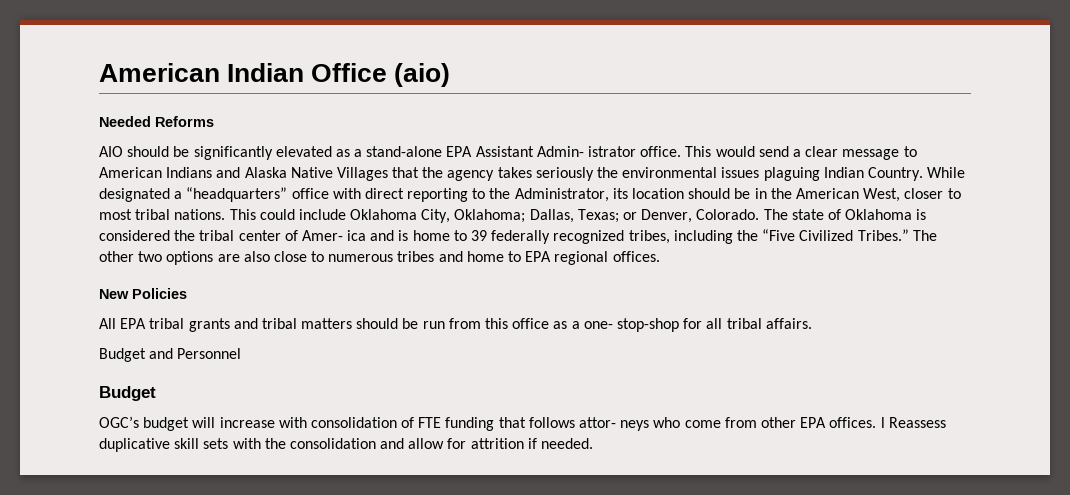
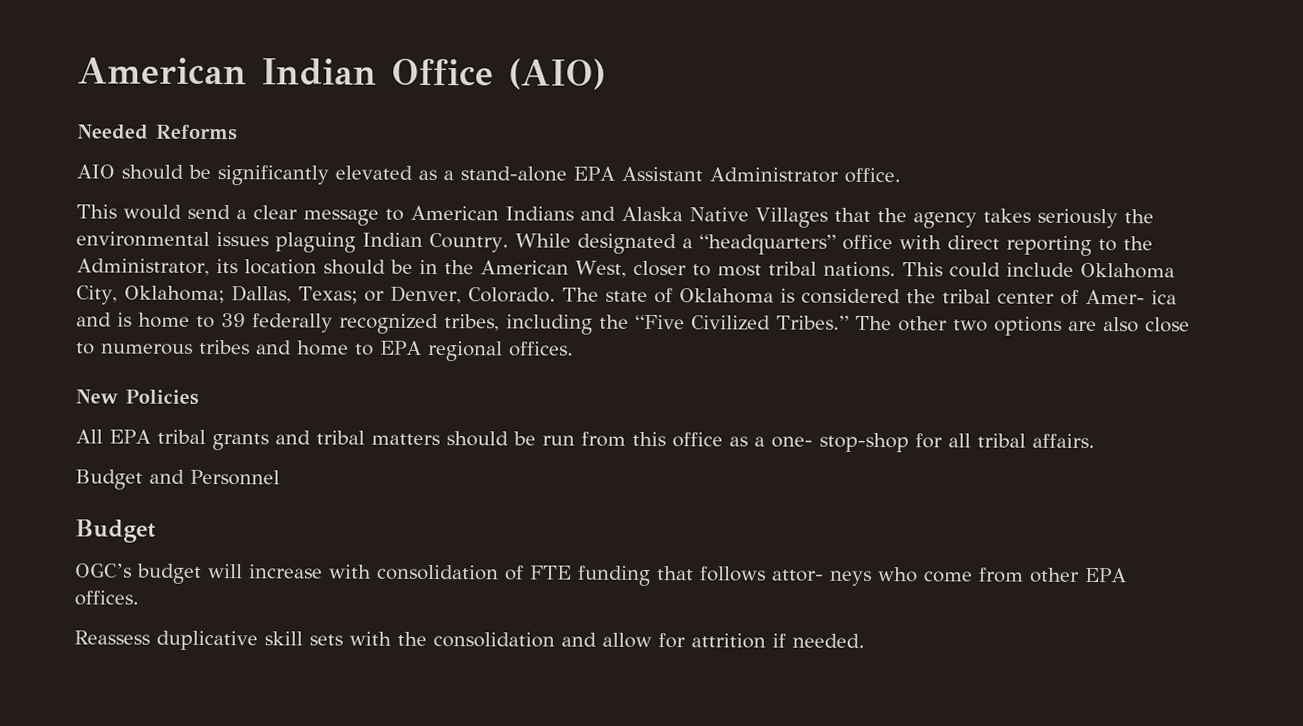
[394,63,451,87] (aio) -> [508,58,606,90] (AIO)
[536,146,637,157] Admin- istrator -> [708,167,839,183] Administrator
(682, 151) none -> (901, 175) //
[880,417,885,428] l -> (139, 598) //

